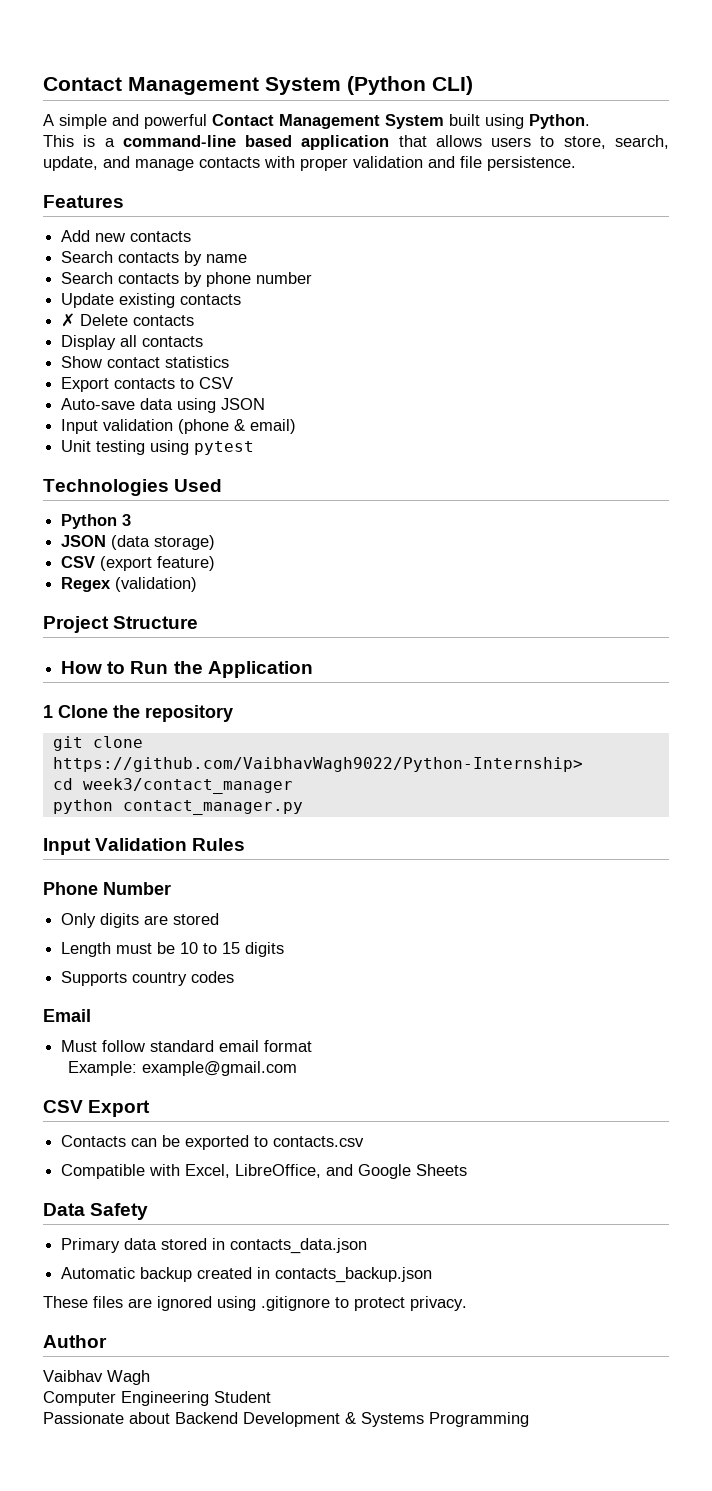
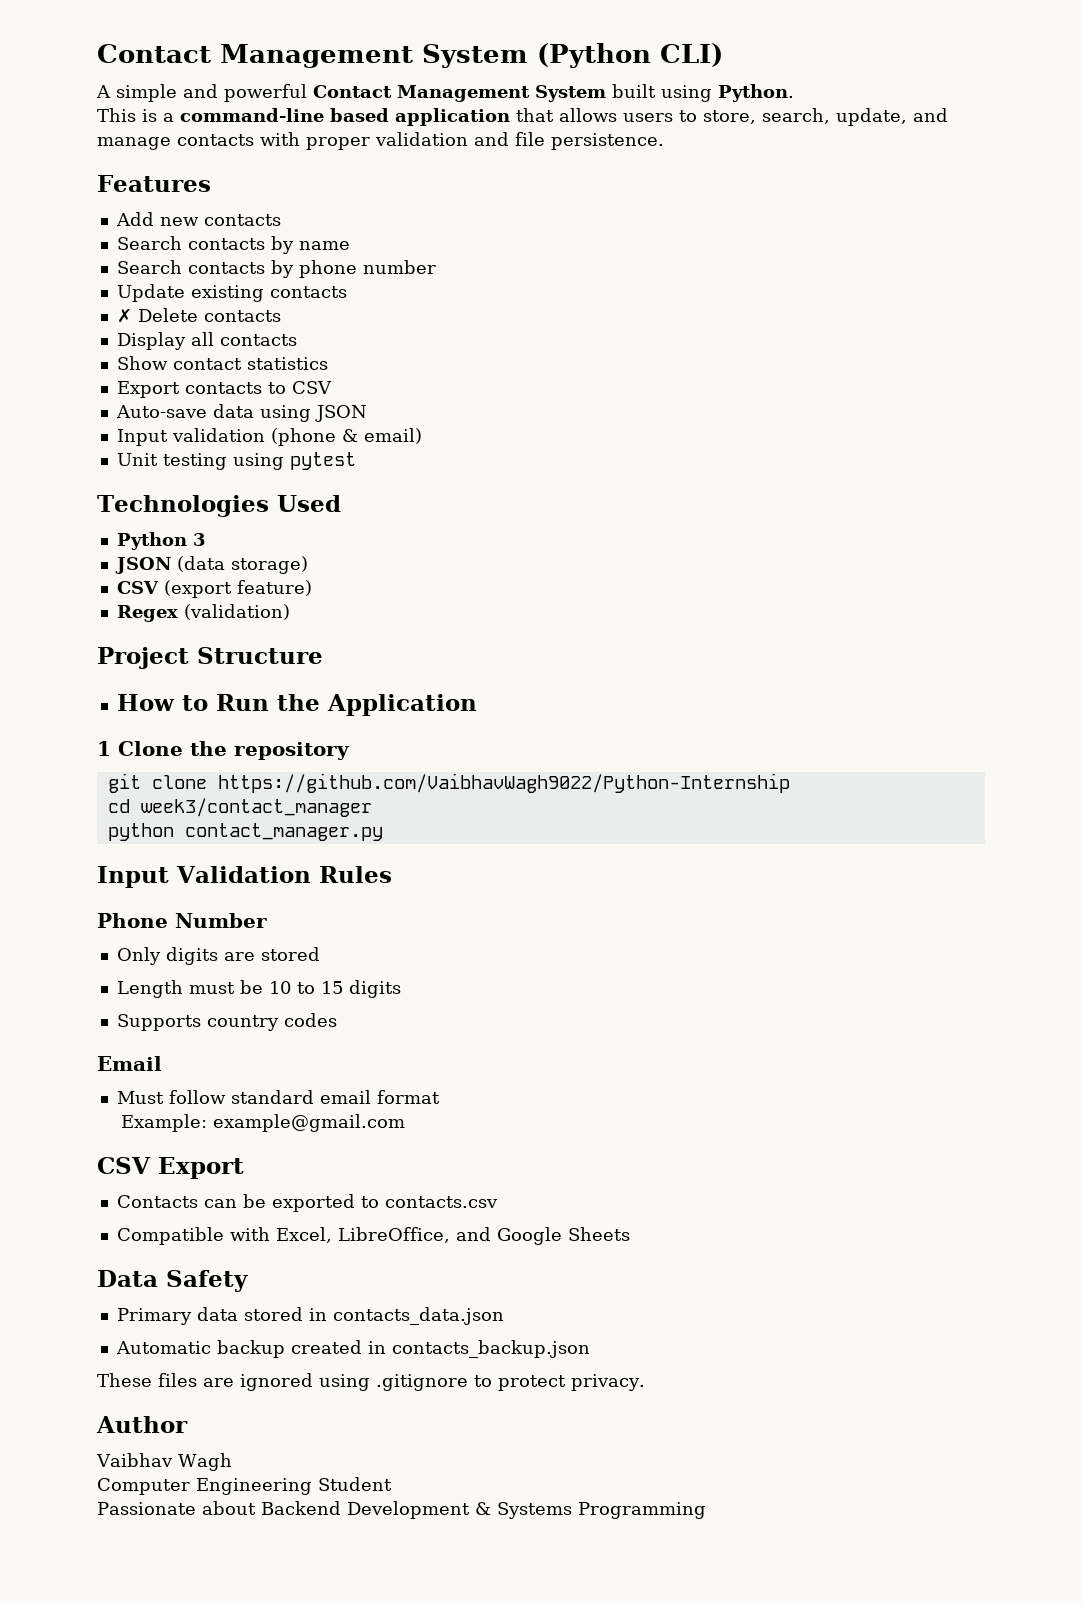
[52,757,583,772] https://github.com/VaibhavWagh9022/Python-Internship> -> [217,773,790,793] https://github.com/VaibhavWagh9022/Python-Internship

